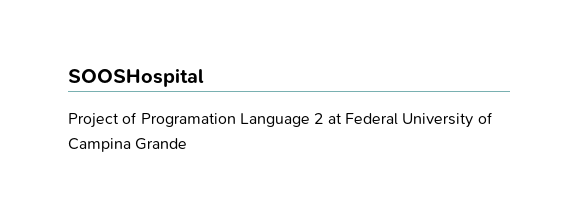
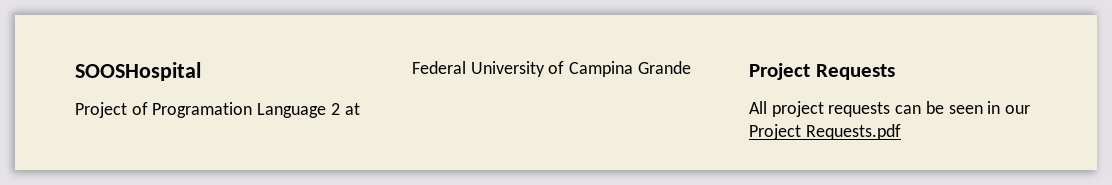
(188, 144) none -> [749,63,895,80] [749,101,1031,117] [749,124,901,140] // Project Requests // All project requests can be seen in our Project Requests.pdf

